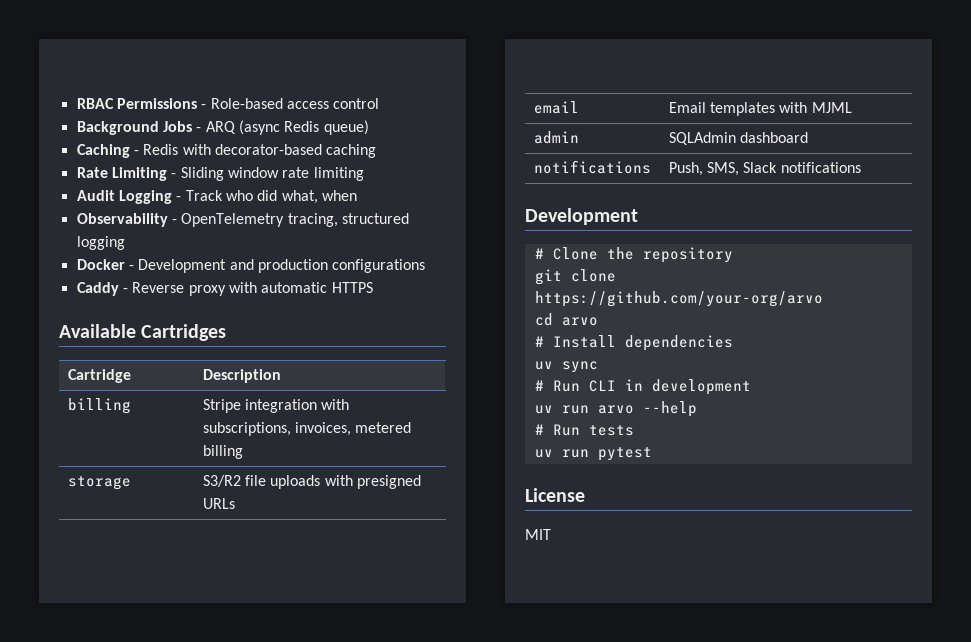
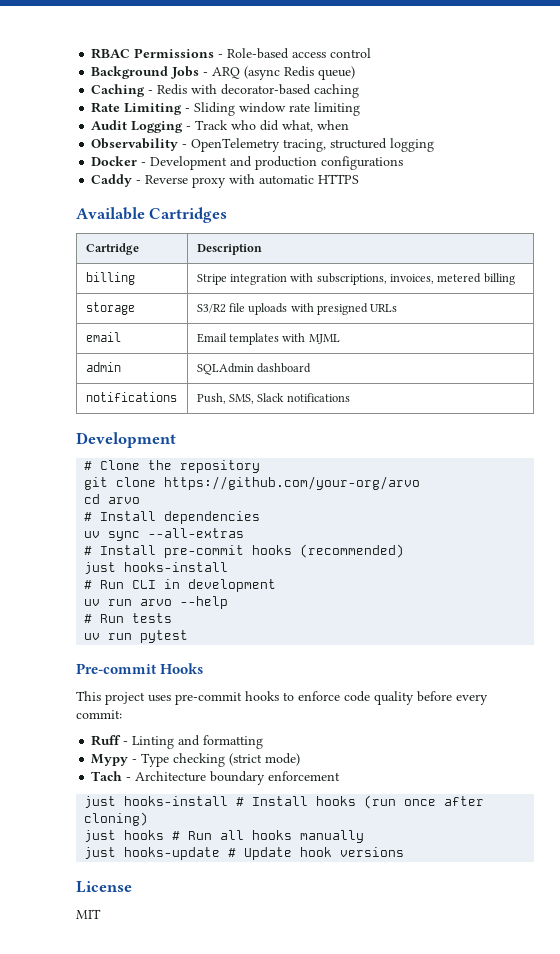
(598, 367) none -> [148,528,245,538] [84,544,405,558] [84,562,229,574] --all-extras // # Install pre-commit hooks (recommended) // just hooks-install
(652, 454) none -> [76,663,204,674] [76,691,488,705] [76,710,122,719] [91,735,264,749] [91,753,301,767] [91,771,341,785] [84,795,485,809] [84,812,149,826] [84,830,365,843] [84,847,405,860] // Pre-commit Hooks // This project uses pre-commit hooks to enforce code quality before every commit: // Ruff - Linting and formatting // Mypy - Type checking (strict mode) // Tach - Architecture boundary enforcement // just hooks-install # Install hooks (run once after cloning) // just hooks # Run all hooks manually // just hooks-update # Update hook versions

